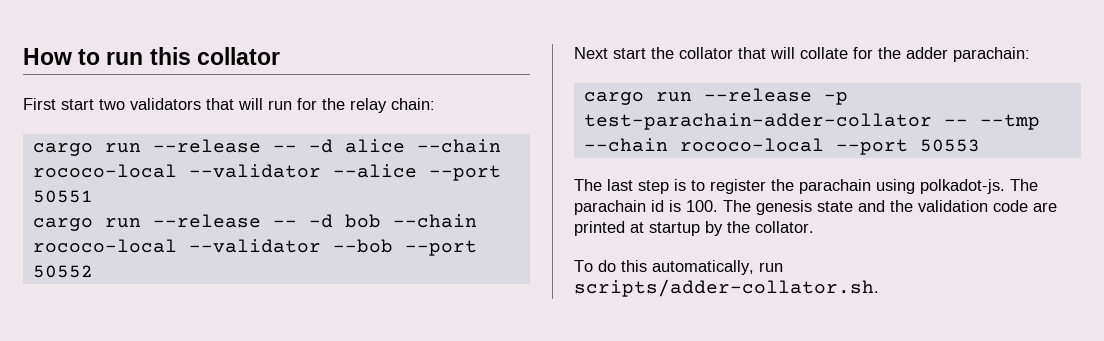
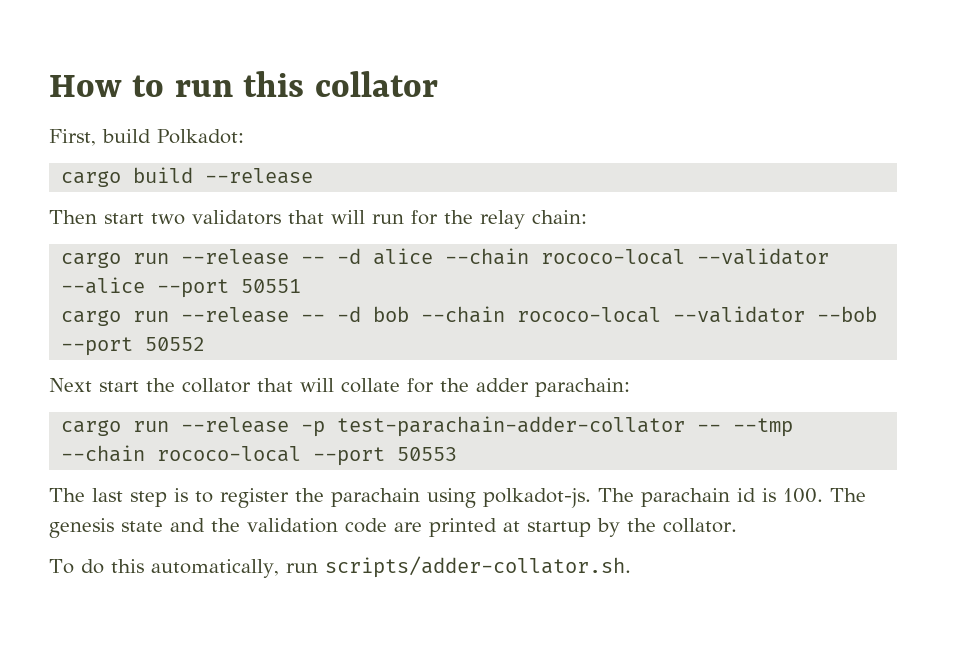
[23,98,56,110] First -> [49,129,244,146] [61,167,314,187] [49,210,97,224] First, build Polkadot: // cargo build --release // Then

